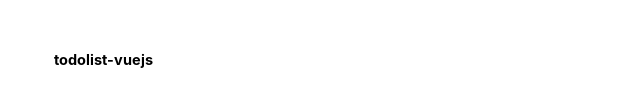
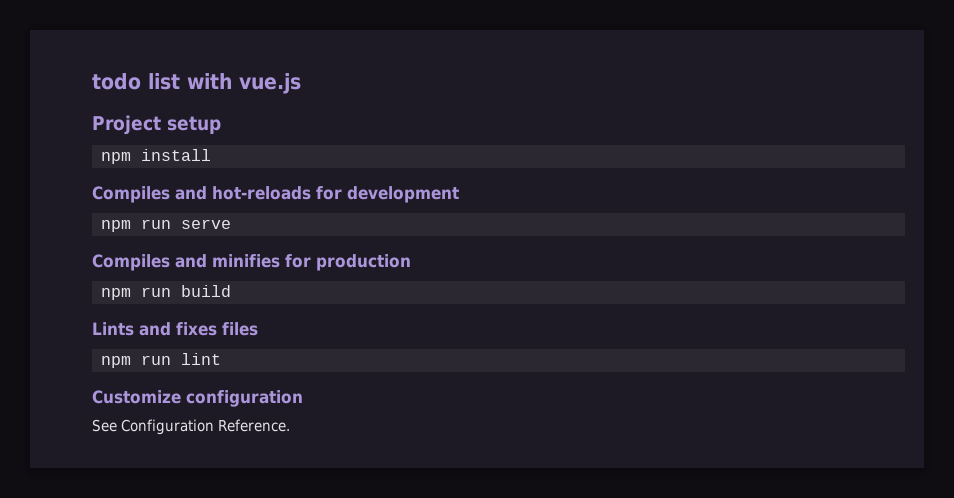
[54,53,153,68] todolist-vuejs -> [92,73,301,94] [92,115,221,135] [101,149,211,164] [92,186,459,203] [101,219,231,232] [92,254,411,271] [101,285,231,300] [92,322,258,336] [101,353,221,368] [92,390,303,407] [92,419,291,435] todo list with vue.js // Project setup // npm install // Compiles and hot-reloads for development // npm run serve // Compiles and minifies for production // npm run build // Lints and fixes files // npm run lint // Customize configuration // See Configuration Reference.

